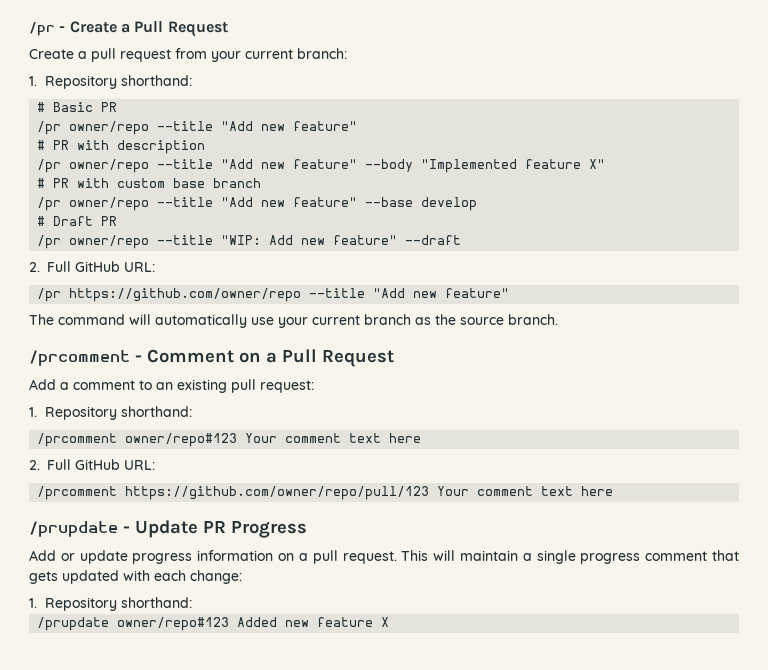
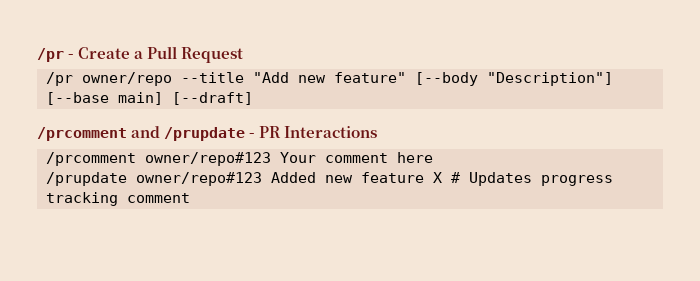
[29,48,347,62] [29,75,192,89] [37,102,118,112] [37,121,358,135] [37,140,206,154] [37,159,606,173] [37,178,262,188] [37,197,478,211] [37,216,118,226] [37,235,462,249] [29,261,155,272] [37,288,510,302] [29,314,558,328] [29,349,394,367] [29,379,314,393] [29,406,192,420] // Create a pull request from your current branch: // 1. Repository shorthand: // # Basic PR // /pr owner/repo --title "Add new feature" // # PR with description // /pr owner/repo --title "Add new feature" --body "Implemented feature X" // # PR with custom base branch // /pr owner/repo --title "Add new feature" --base develop // # Draft PR // /pr owner/repo --title "WIP: Add new feature" --draft // 2. Full GitHub URL: // /pr https://github.com/owner/repo --title "Add new feature" // The command will automatically use your current branch as the source branch. // /prcomment - Comment on a Pull Request // Add a comment to an existing pull request: // 1. Repository shorthand: -> [46,72,613,86] [46,92,253,105] [37,126,378,141] // /pr owner/repo --title "Add new feature" [--body "Description"] [--base main] [--draft] // /prcomment and /prupdate - PR Interactions
[349,433,422,443] [29,459,155,470] [37,486,614,500] [29,520,307,538] [29,550,739,564] [29,570,242,584] [29,597,192,611] text here // 2. Full GitHub URL: // /prcomment https://github.com/owner/repo/pull/123 Your comment text here // /prupdate - Update PR Progress // Add or update progress information on a pull request. This will maintain a single progress comment that gets updated with each change: // 1. Repository shorthand: -> [397,152,433,163] here
(390, 622) none -> [451,172,613,186] [46,192,190,206] # Updates progress tracking comment

